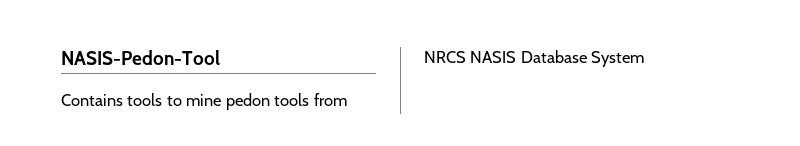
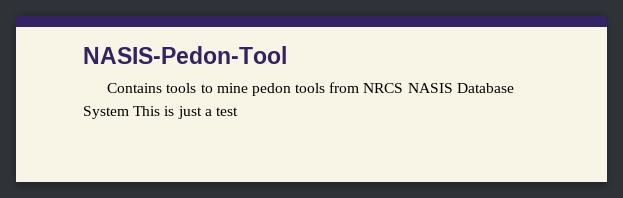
(645, 59) none -> [133,106,238,119] This is just a test

